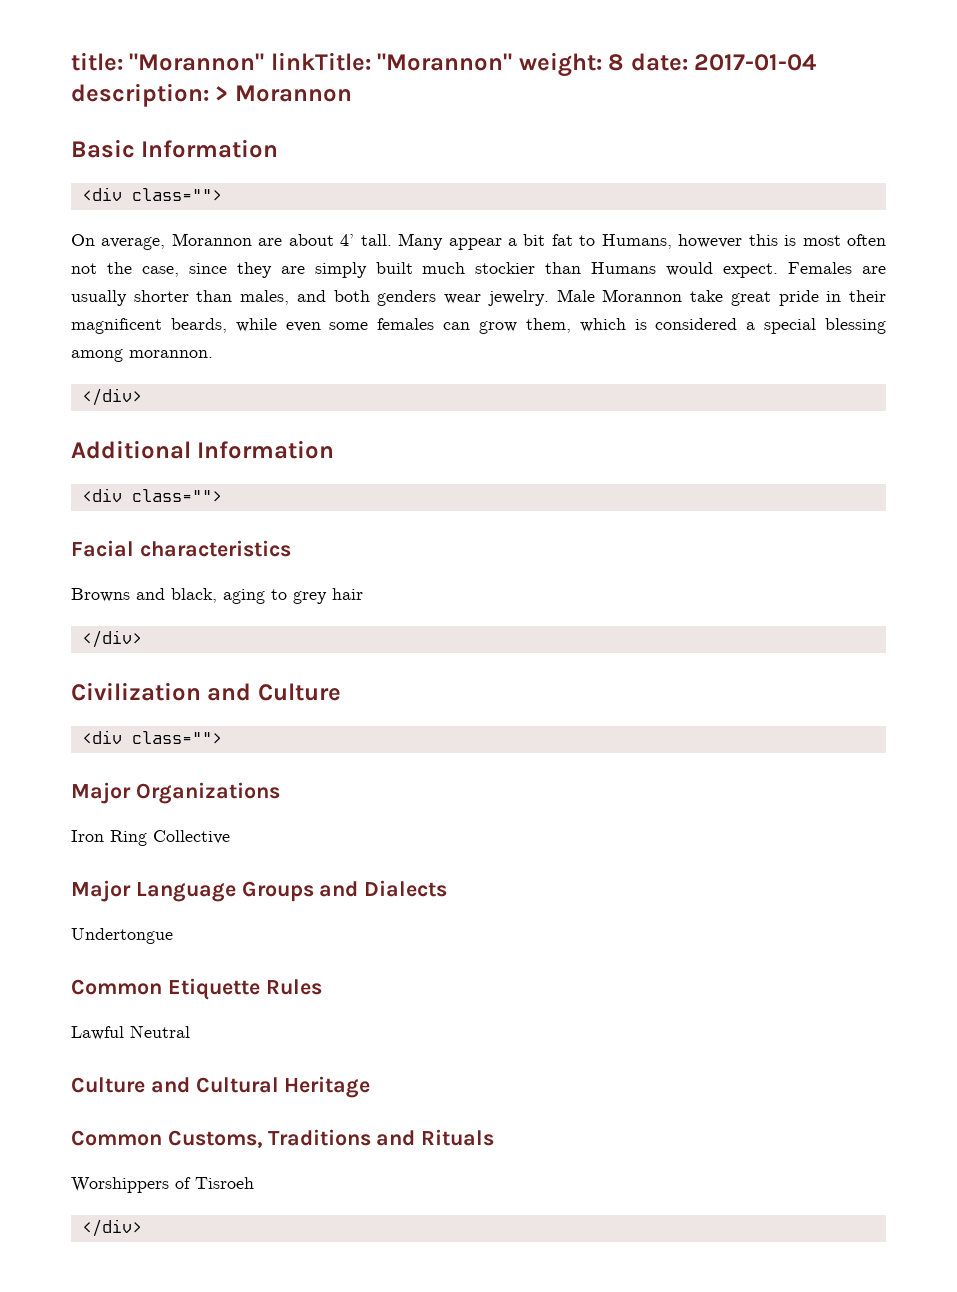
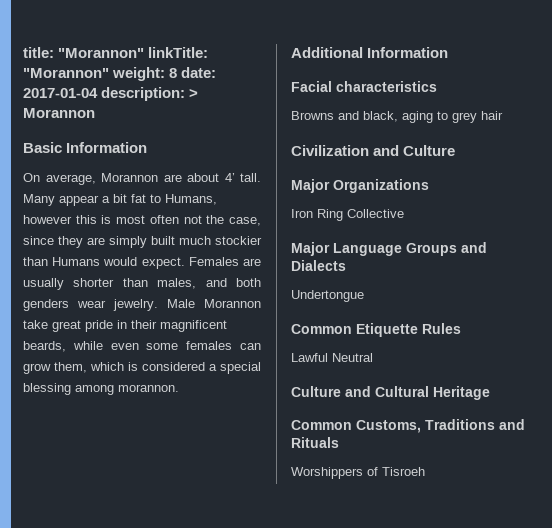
[81,187,222,201] // <div class=""> -> (148, 147) none
[81,388,142,406] // </div> -> (179, 388) none
[81,488,222,502] // <div class=""> -> (449, 52) none
[81,630,142,648] // </div> -> (503, 115) none
[81,730,222,744] // <div class=""> -> (456, 150) none
[81,1219,142,1237] // </div> -> (425, 471) none

